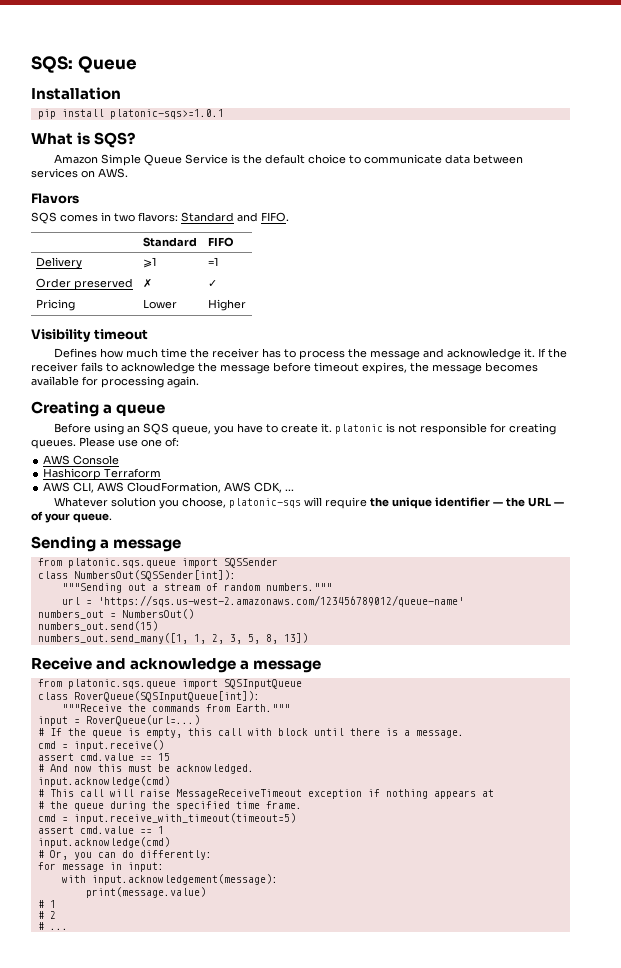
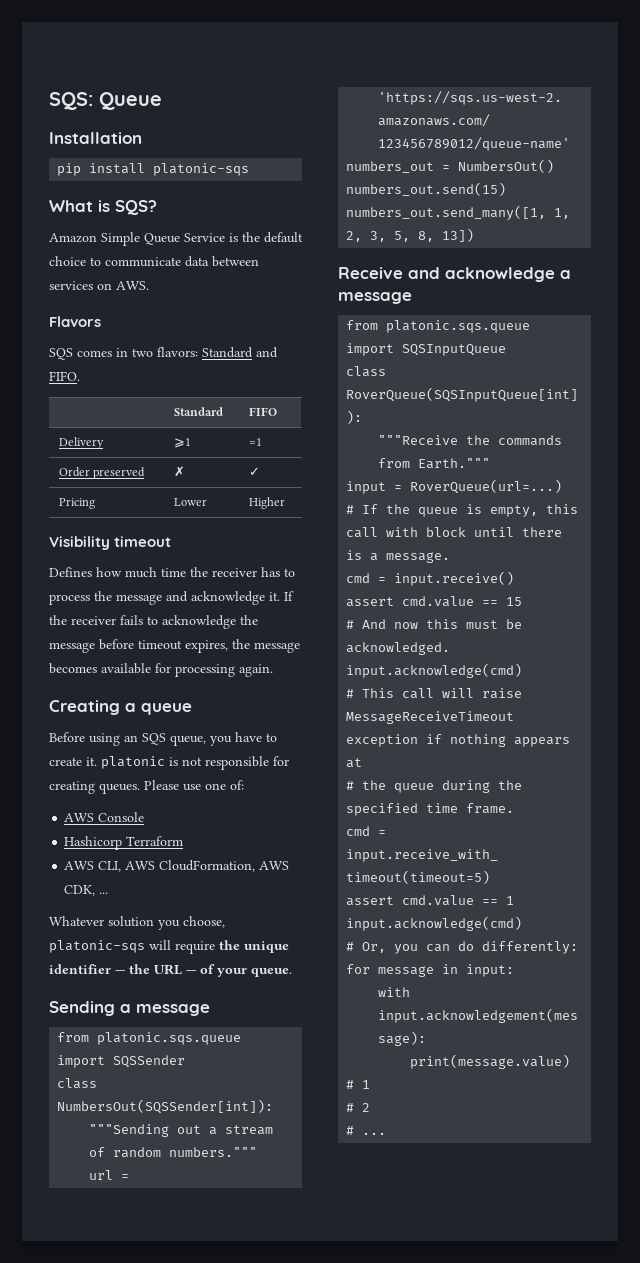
[109,109,224,119] platonic-sqs>=1.0.1 -> [153,163,250,176] platonic-sqs

